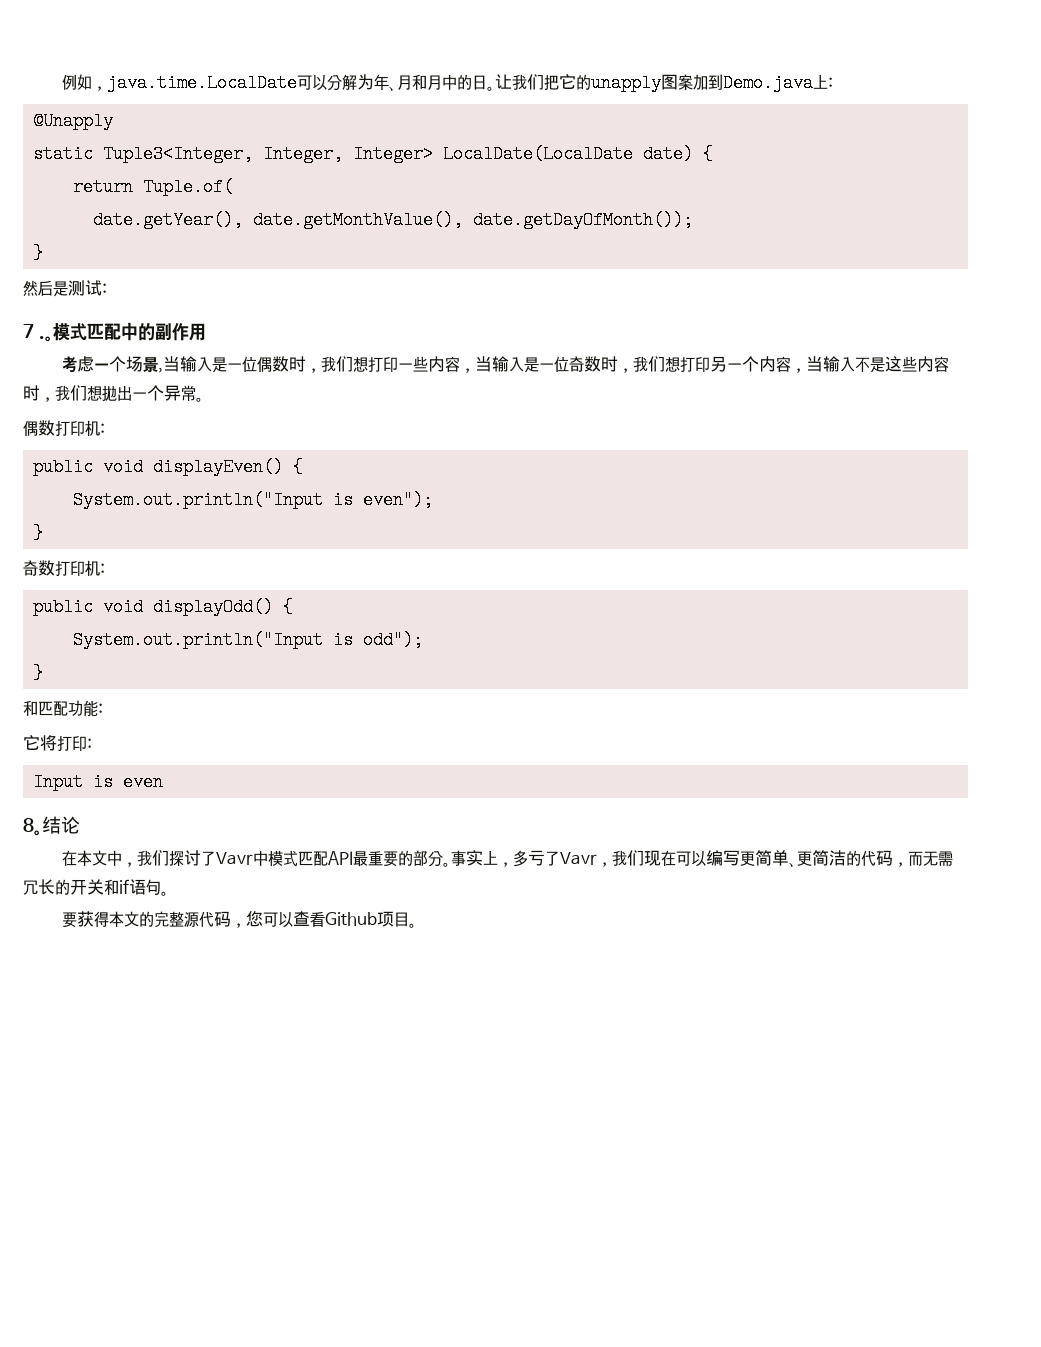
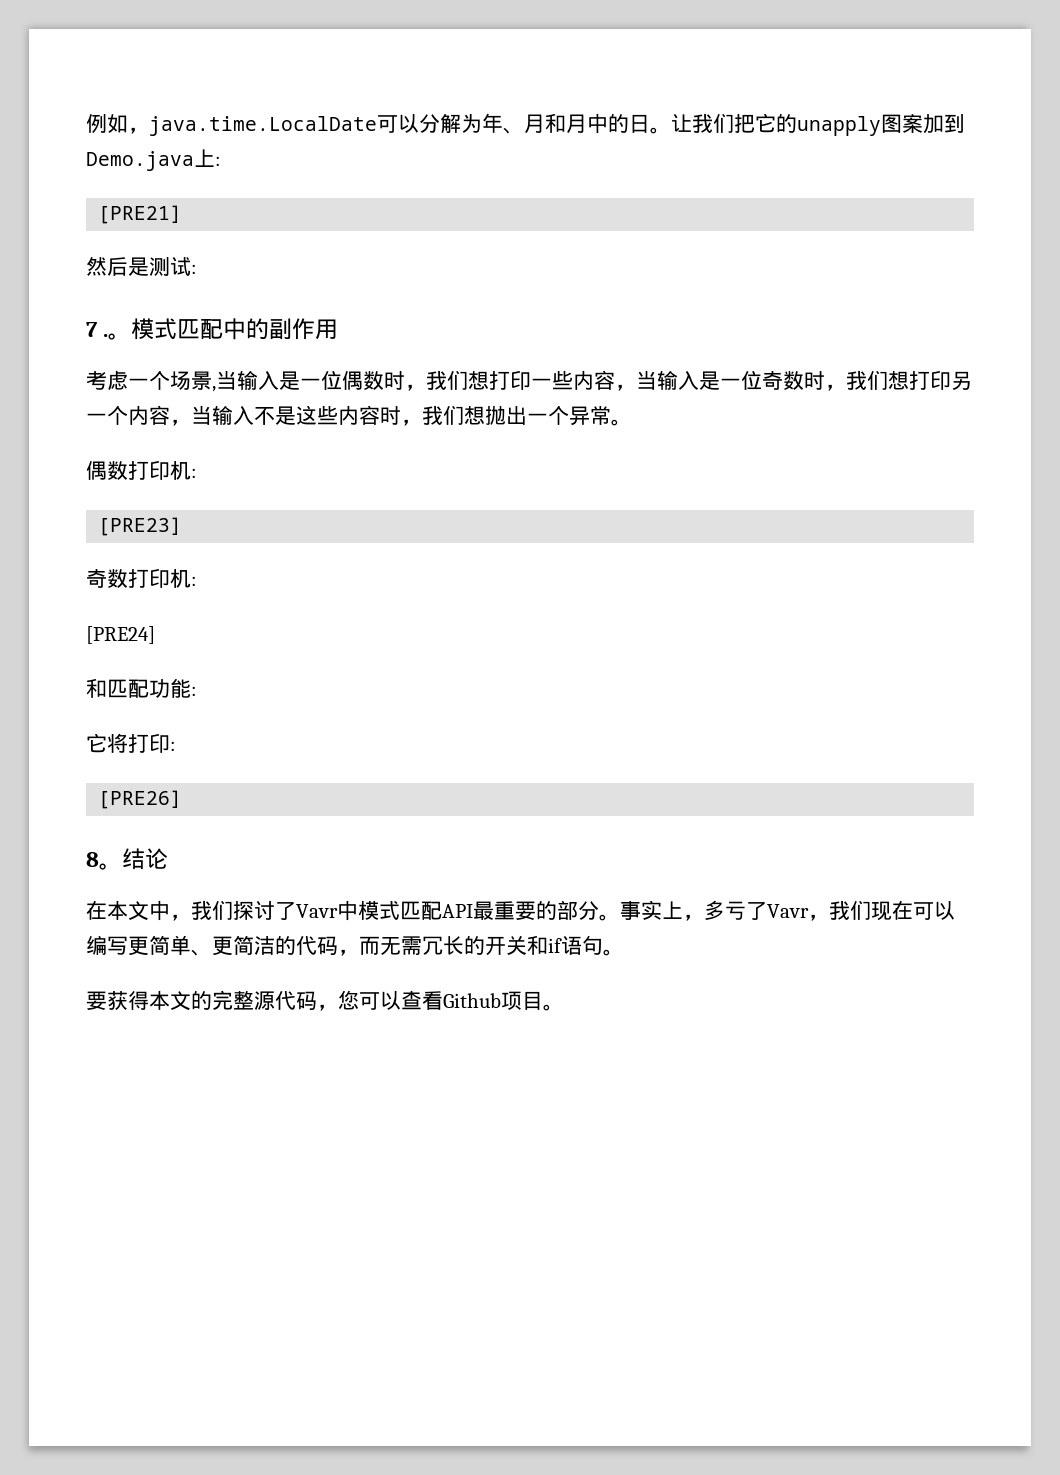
[33,112,114,130] [33,145,714,163] [73,178,234,196] [93,211,694,229] [33,244,44,262] @Unapply // static Tuple3<Integer, Integer, Integer> LocalDate(LocalDate date) { // return Tuple.of( // date.getYear(), date.getMonthValue(), date.getDayOfMonth()); // } -> [98,205,183,224] [PRE21]
[33,458,304,476] [73,491,434,509] [33,524,44,542] [23,560,105,577] [33,598,294,616] [73,631,424,649] [33,664,44,682] public void displayEven() { // System.out.println("Input is even"); // } // 奇数打印机: // public void displayOdd() { // System.out.println("Input is odd"); // } -> [98,517,183,536] [86,568,197,588] [86,626,155,644] [PRE23] // 奇数打印机: // [PRE24]
[33,773,164,791] Input is even -> [98,790,183,809] [PRE26]

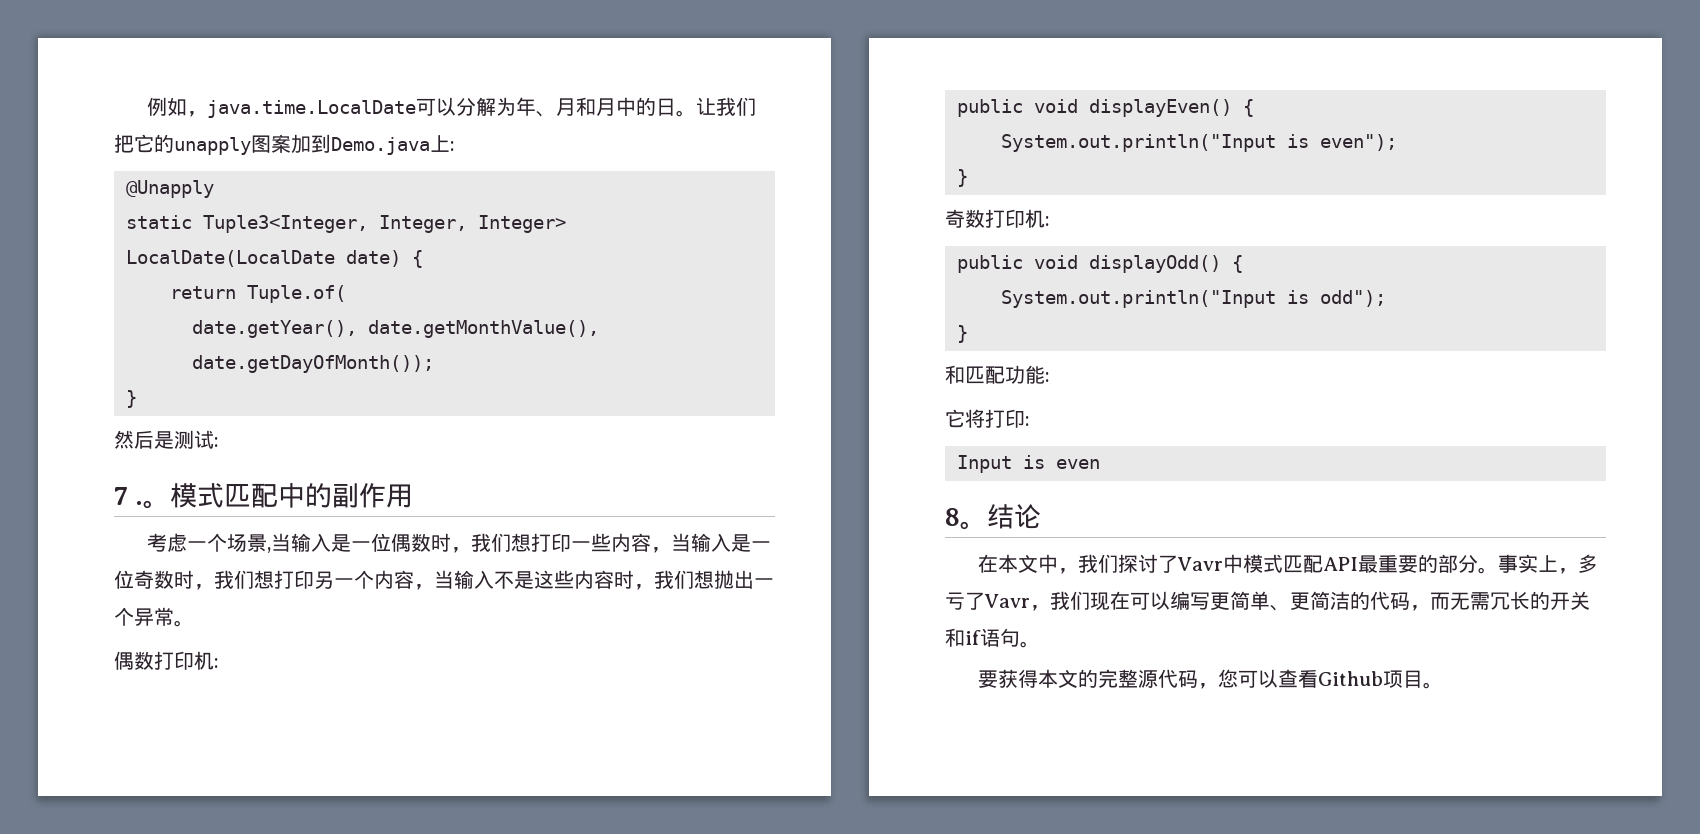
[98,205,183,224] [PRE21] -> [126,180,214,198] [126,215,566,233] [126,250,423,268] [170,285,346,303] [192,320,599,338] [192,355,434,373] [126,390,137,408] @Unapply // static Tuple3<Integer, Integer, Integer> LocalDate(LocalDate date) { // return Tuple.of( // date.getYear(), date.getMonthValue(), date.getDayOfMonth()); // }
[98,517,183,536] [86,568,197,588] [86,626,155,644] [PRE23] // 奇数打印机: // [PRE24] -> [957,99,1254,117] [1001,134,1397,152] [957,169,968,187] [945,209,1049,228] [957,255,1243,273] [1001,290,1386,308] [957,325,968,343] public void displayEven() { // System.out.println("Input is even"); // } // 奇数打印机: // public void displayOdd() { // System.out.println("Input is odd"); // }
[98,790,183,809] [PRE26] -> [957,455,1100,473] Input is even

